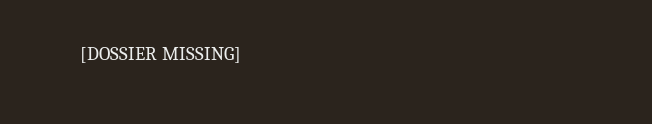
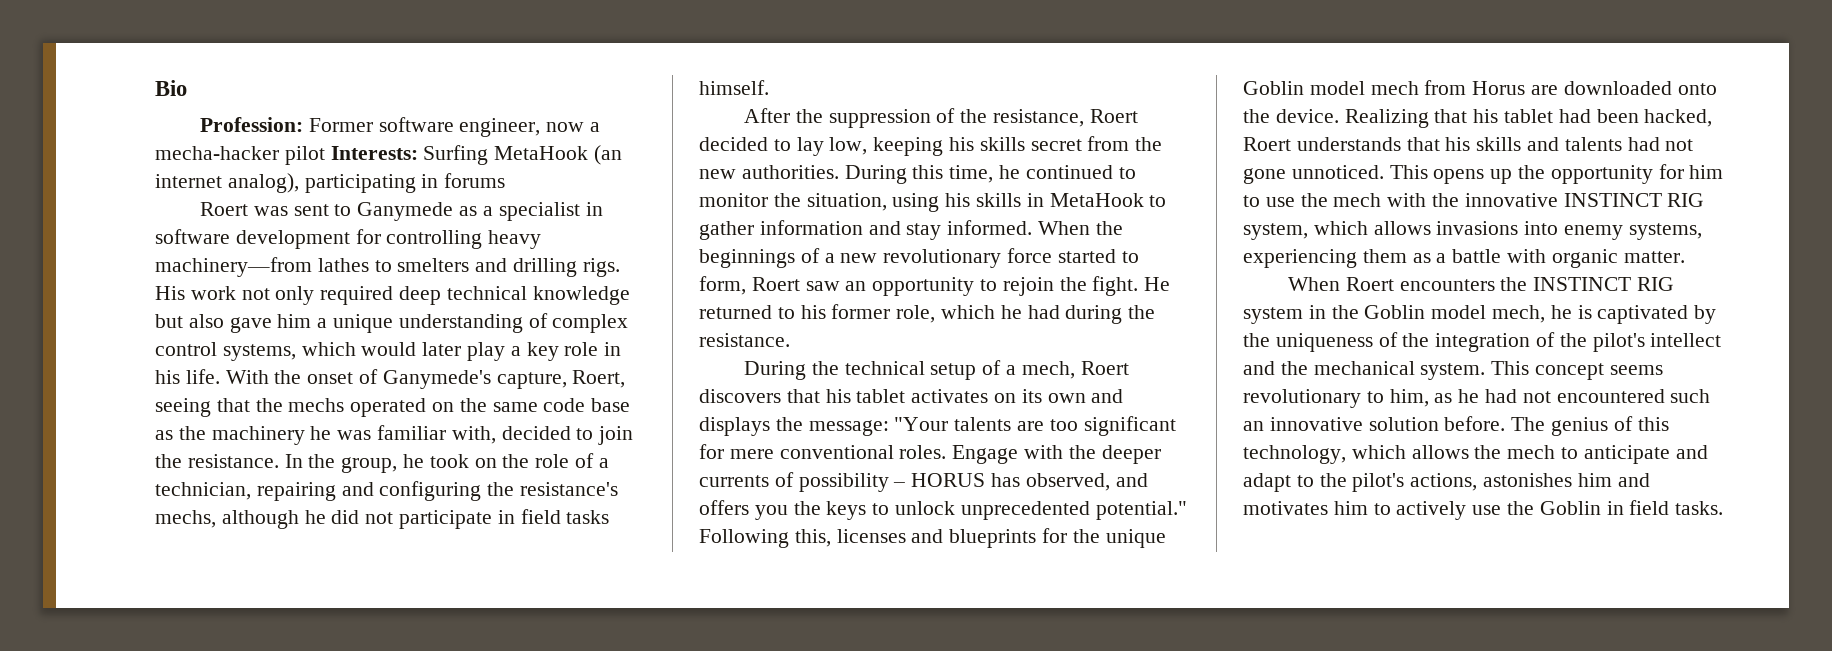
[80,47,242,63] [DOSSIER MISSING] -> [155,80,187,96] [200,117,601,137] [155,145,623,165] [155,173,506,193] [200,202,603,221] [155,229,542,249] [155,257,620,277] [155,286,630,305] [155,313,629,333] [155,342,622,361] [155,369,626,389] [155,398,631,417] [155,425,634,445] [155,453,609,473] [155,481,619,501] [155,509,610,529] [699,80,769,95] [744,108,1138,128] [699,136,1163,156] [699,165,1136,184] [699,193,1167,212] [699,220,1123,240] [699,248,1139,268] [699,276,1171,296] [699,304,1156,324] [699,333,790,347] [744,360,1129,380] [699,389,1124,403] [699,416,1176,436] [699,444,1161,464] [699,472,1148,492] [699,500,1187,520] [699,528,1166,548] [1243,80,1717,95] [1243,109,1713,128] [1243,137,1694,151] [1243,164,1724,184] [1243,193,1705,207] [1243,221,1702,240] [1243,249,1685,268] [1288,277,1675,291] [1243,305,1717,324] [1243,332,1722,352] [1243,361,1663,380] [1243,389,1711,408] [1243,416,1669,436] [1243,445,1708,464] [1243,473,1650,492] [1243,500,1724,520] Bio // Profession: Former software engineer, now a mecha-hacker pilot Interests: Surfing MetaHook (an internet analog), participating in forums // Roert was sent to Ganymede as a specialist in software development for controlling heavy machinery—from lathes to smelters and drilling rigs. His work not only required deep technical knowledge but also gave him a unique understanding of complex control systems, which would later play a key role in his life. With the onset of Ganymede's capture, Roert, seeing that the mechs operated on the same code base as the machinery he was familiar with, decided to join the resistance. In the group, he took on the role of a technician, repairing and configuring the resistance's mechs, although he did not participate in field tasks himself. // After the suppression of the resistance, Roert decided to lay low, keeping his skills secret from the new authorities. During this time, he continued to monitor the situation, using his skills in MetaHook to gather information and stay informed. When the beginnings of a new revolutionary force started to form, Roert saw an opportunity to rejoin the fight. He returned to his former role, which he had during the resistance. // During the technical setup of a mech, Roert discovers that his tablet activates on its own and displays the message: "Your talents are too significant for mere conventional roles. Engage with the deeper currents of possibility – HORUS has observed, and offers you the keys to unlock unprecedented potential." Following this, licenses and blueprints for the unique Goblin model mech from Horus are downloaded onto the device. Realizing that his tablet had been hacked, Roert understands that his skills and talents had not gone unnoticed. This opens up the opportunity for him to use the mech with the innovative INSTINCT RIG system, which allows invasions into enemy systems, experiencing them as a battle with organic matter. // When Roert encounters the INSTINCT RIG system in the Goblin model mech, he is captivated by the uniqueness of the integration of the pilot's intellect and the mechanical system. This concept seems revolutionary to him, as he had not encountered such an innovative solution before. The genius of this technology, which allows the mech to anticipate and adapt to the pilot's actions, astonishes him and motivates him to actively use the Goblin in field tasks.

